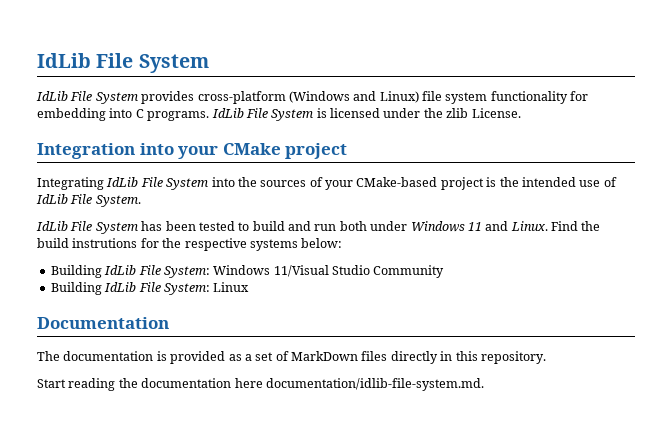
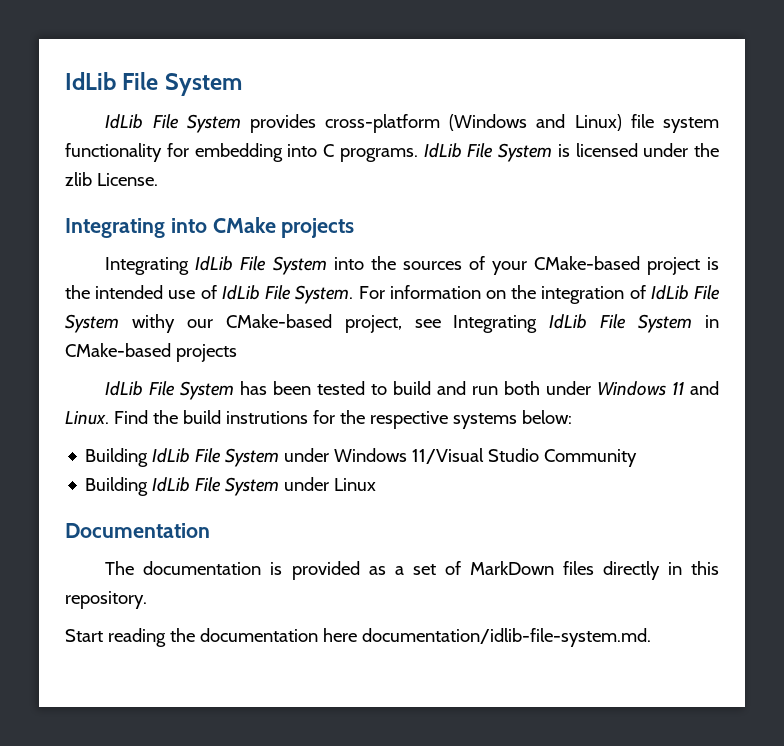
[37,143,348,159] Integration into your CMake project -> [65,217,355,238] Integrating into CMake projects
(141, 201) none -> [358,285,721,304] [65,314,719,333] [65,343,237,362] For information on the integration of IdLib File System withy our CMake-based project, see Integrating IdLib File System in CMake-based projects
[163,266,210,278] System: -> [225,448,330,467] System under
[163,283,210,295] System: -> [225,477,330,496] System under

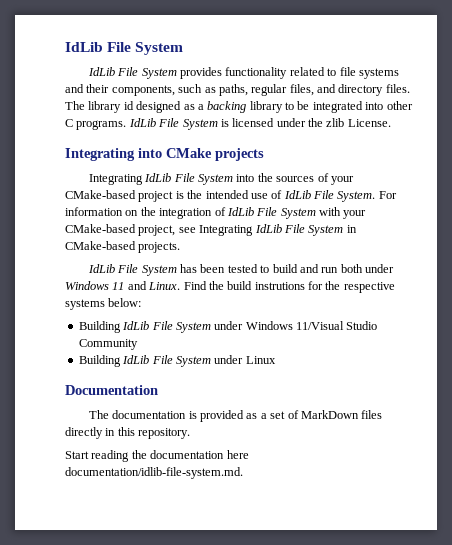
[325,114,719,133] [65,143,318,162] cross-platform (Windows and Linux) file system functionality for embedding into -> [225,67,399,79] [65,84,410,96] [65,101,413,113] functionality related to file systems and their components, such as paths, regular files, and directory files. The library id designed as a backing library to be integrated into other
[131,314,213,333] withy our -> [319,207,367,219] with your
[175,344,237,362] projects -> [138,242,181,253] projects.

